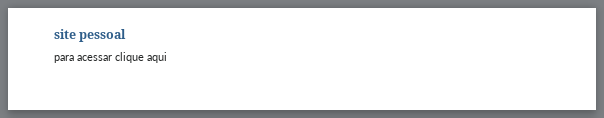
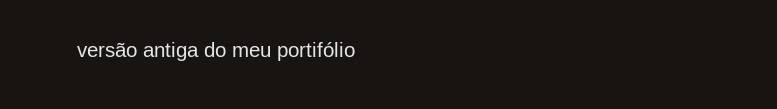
[54,29,127,42] [54,52,167,63] site pessoal // para acessar clique aqui -> [77,42,355,61] versão antiga do meu portifólio

